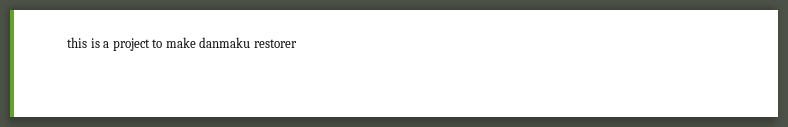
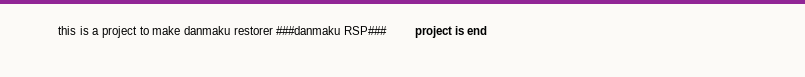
(297, 43) none -> [276,26,488,38] ###danmaku RSP### project is end

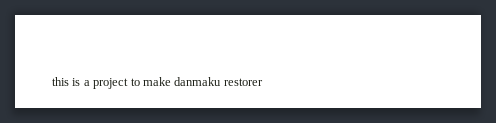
[276,26,488,38] ###danmaku RSP### project is end -> (263, 82) none

